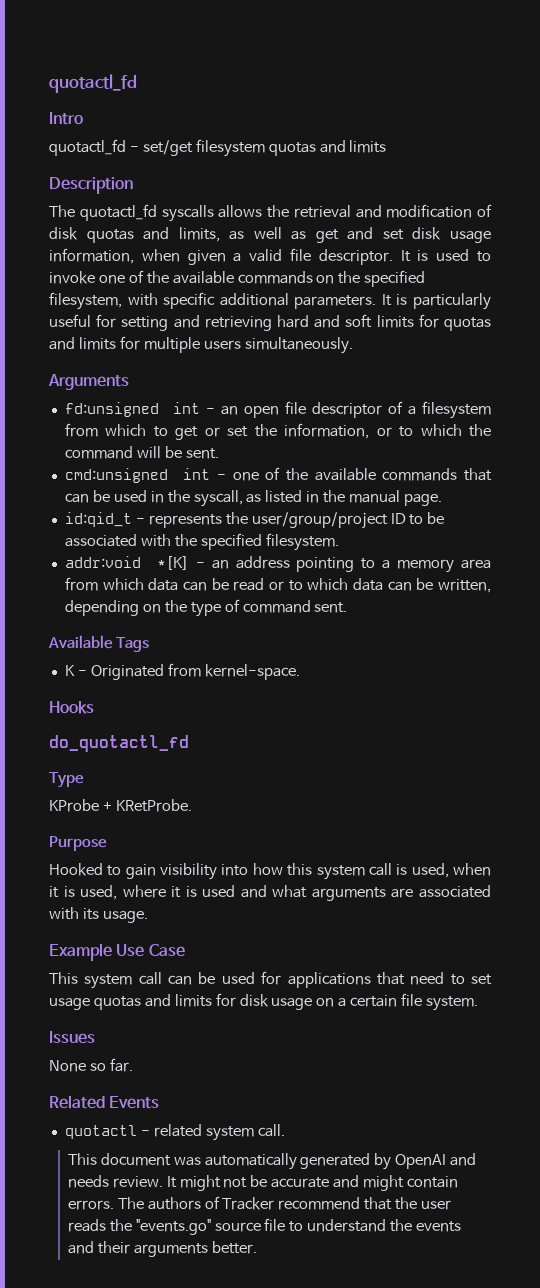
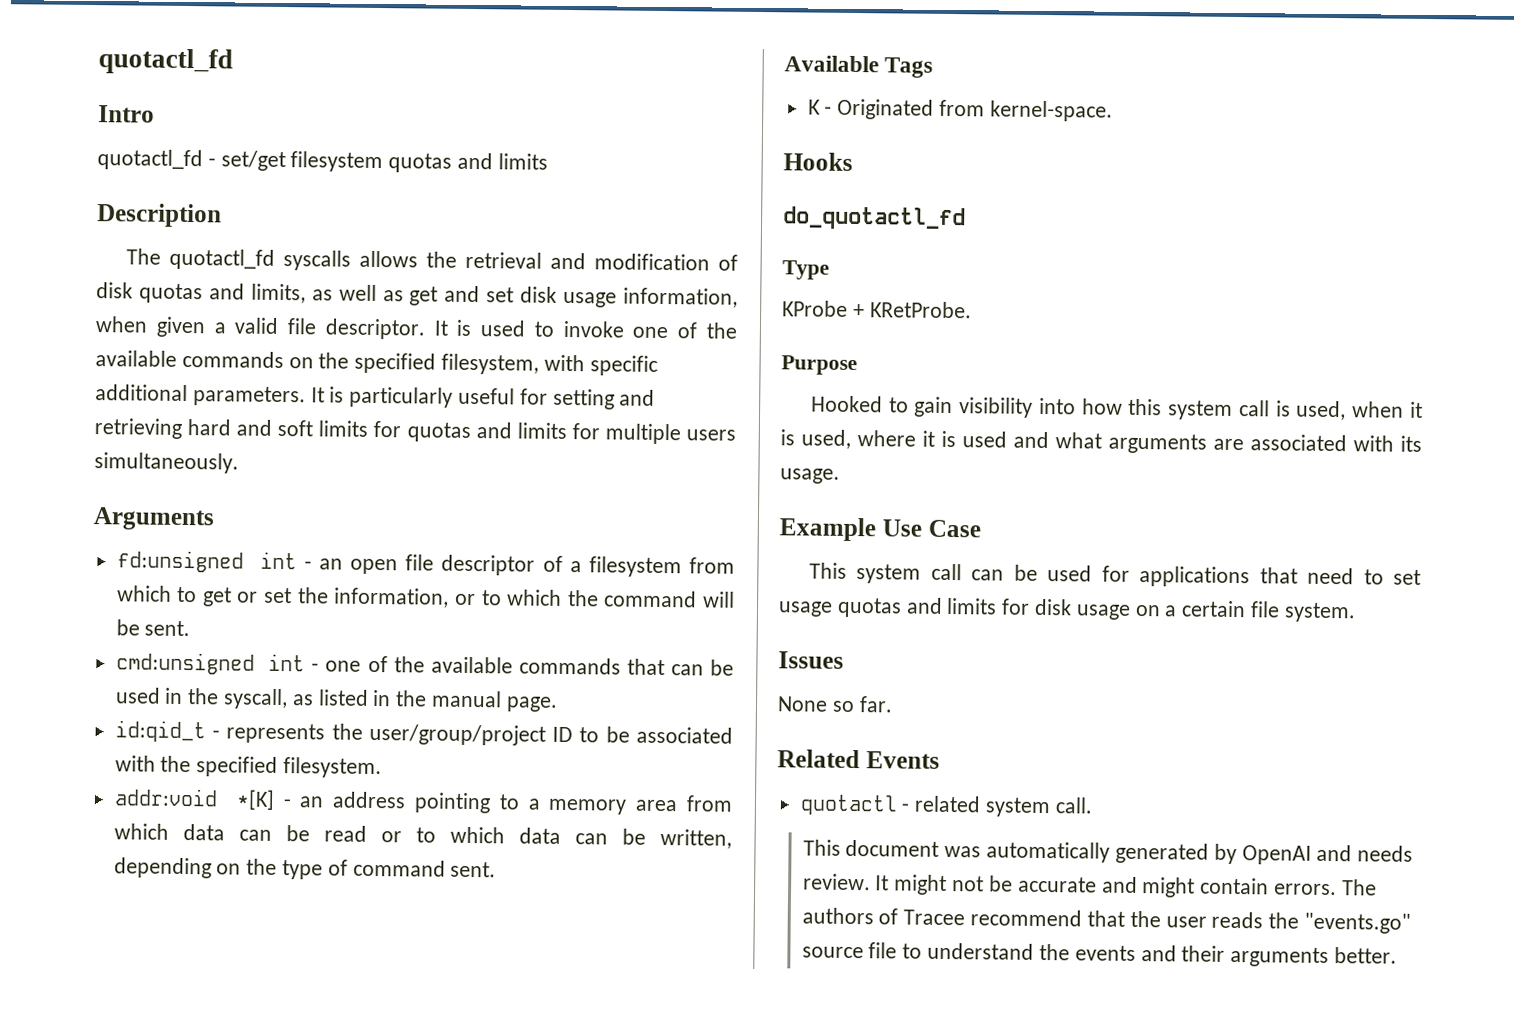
[222,1197,275,1210] Tracker -> [903,909,966,926] Tracee

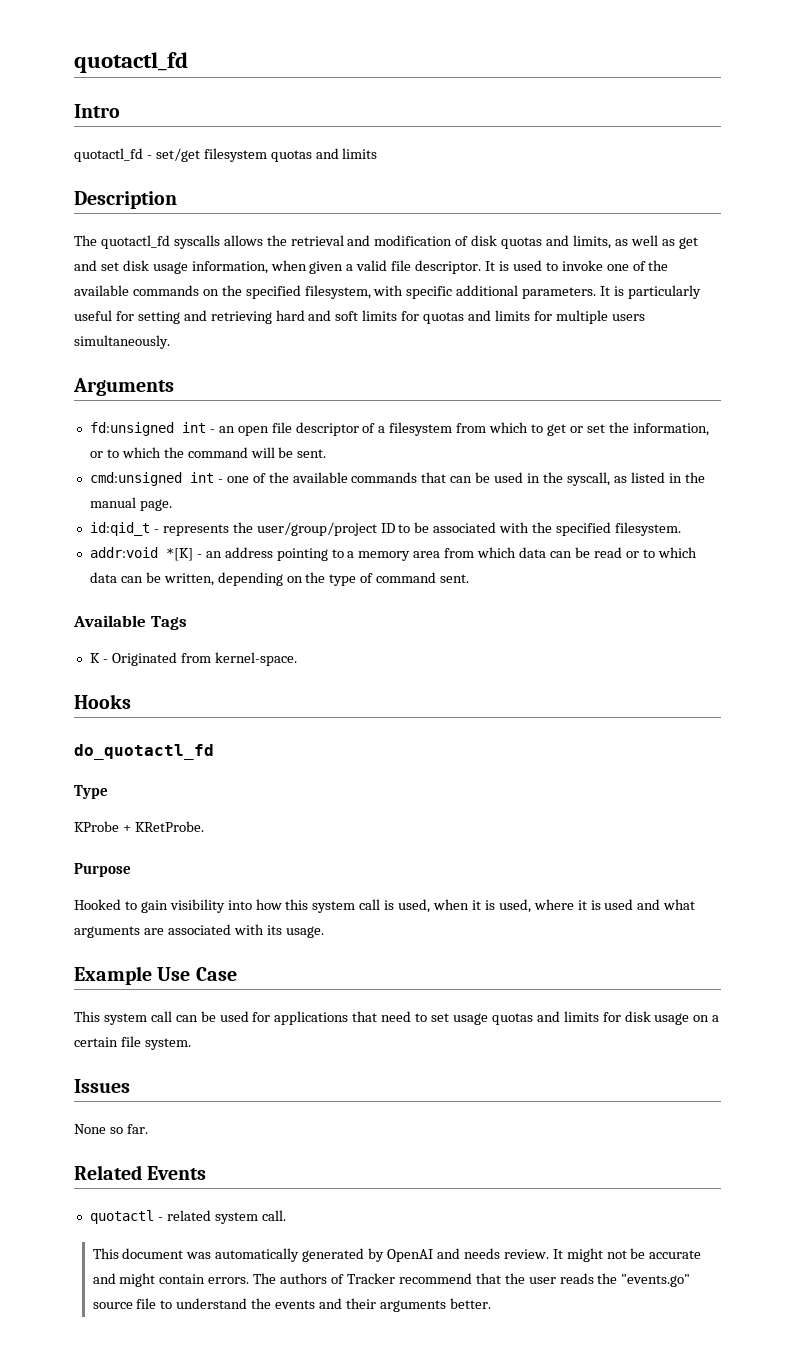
[903,909,966,926] Tracee -> [346,1273,395,1284] Tracker

